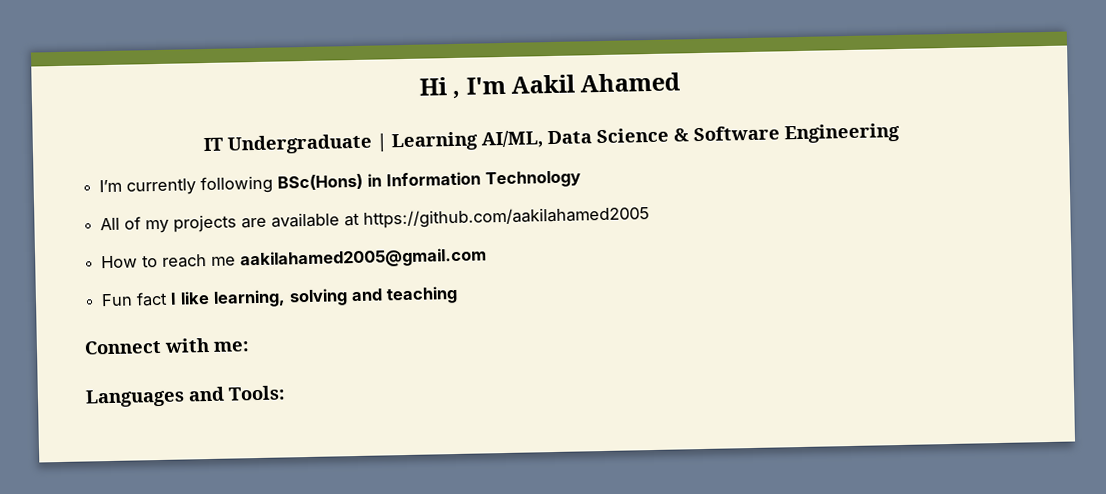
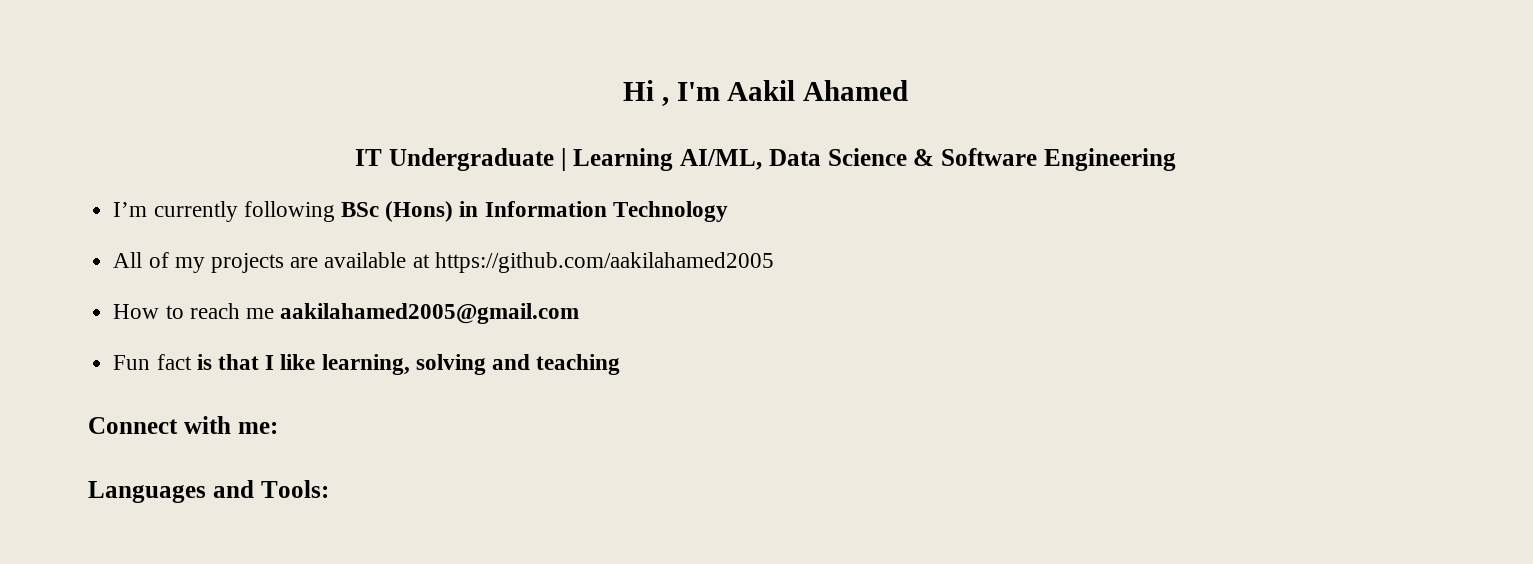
[277,173,364,191] BSc(Hons) -> [340,201,454,222] BSc (Hons)
(169, 299) none -> [196,354,259,370] is that

